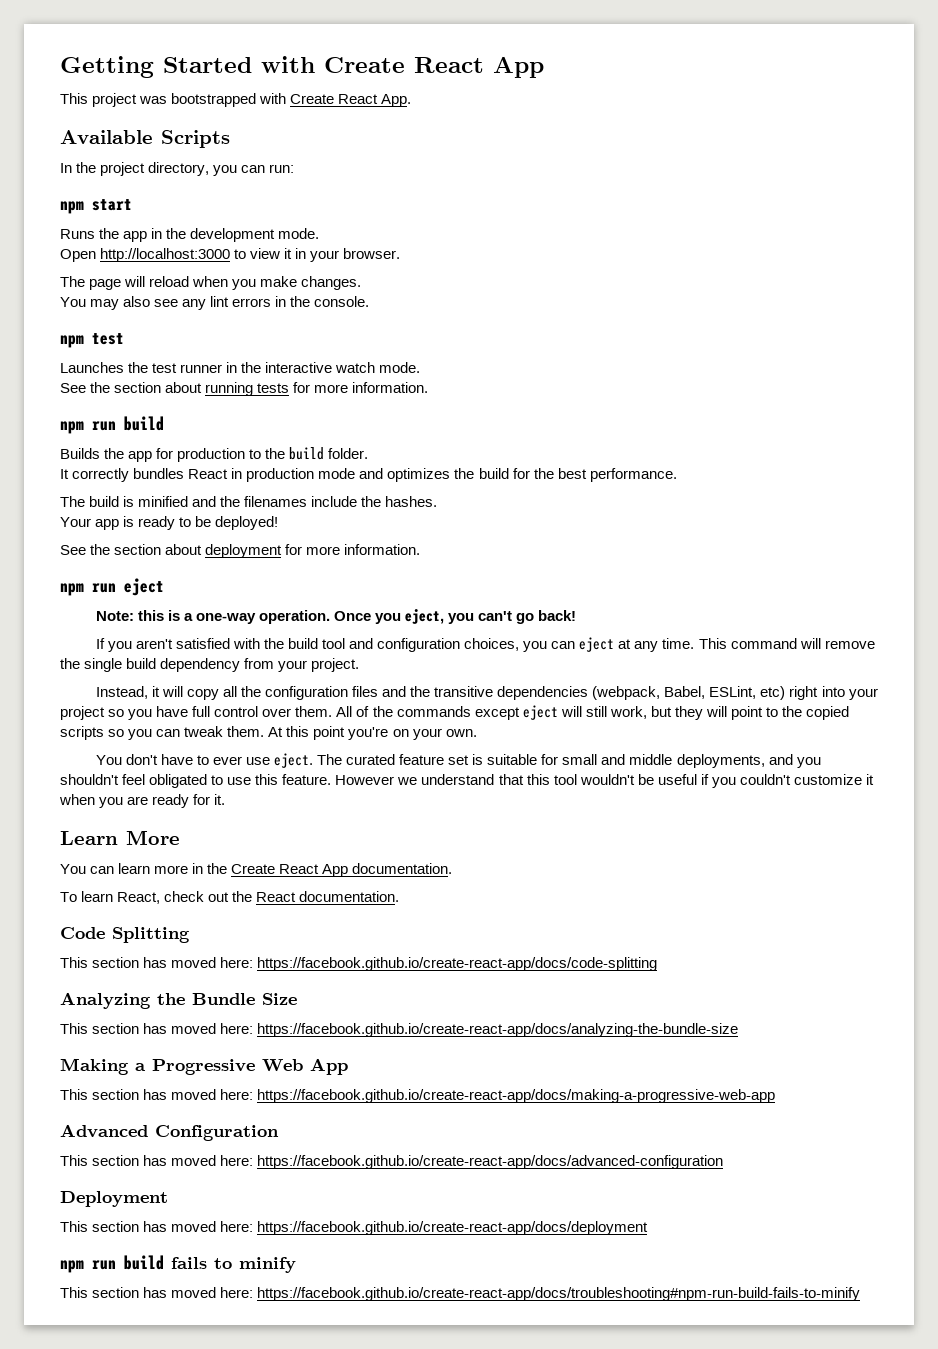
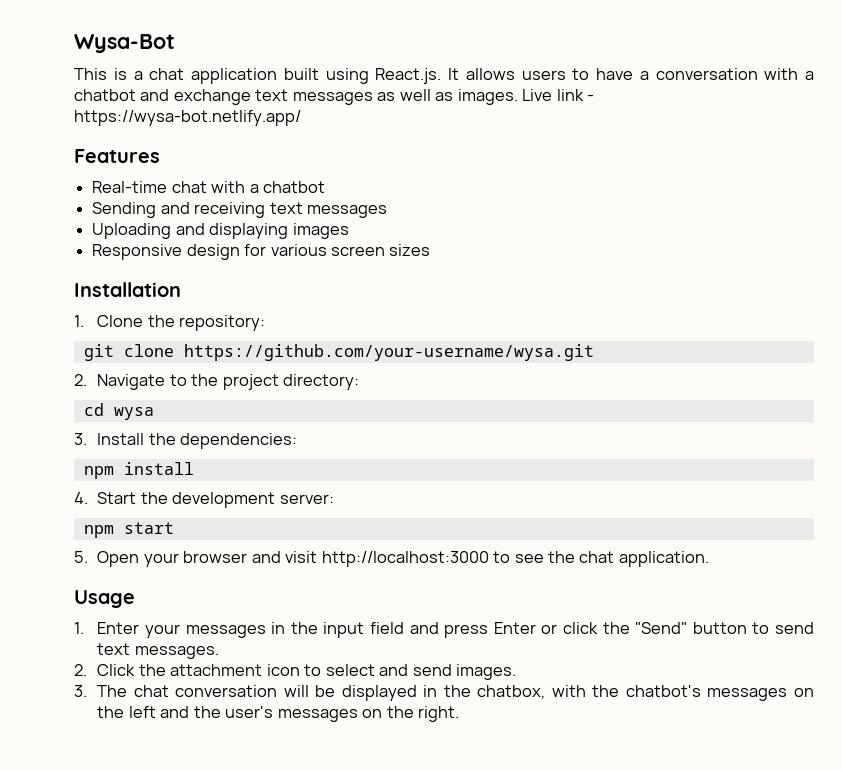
[60,56,544,78] [60,93,412,107] [60,130,230,148] [60,162,295,176] [60,199,132,214] [60,228,320,242] [60,248,401,262] [60,276,362,290] [60,296,370,310] [60,333,124,348] [60,362,421,373] [60,382,429,396] [60,416,164,434] [60,447,369,462] [60,468,677,482] [60,496,438,507] [60,516,279,530] [60,544,421,558] [60,578,164,596] [95,609,577,624] [95,637,875,652] [60,658,360,672] [95,686,878,700] [60,705,850,720] [60,726,477,740] [95,753,821,768] [60,774,874,788] [59,794,226,808] [60,830,180,845] [60,863,453,877] [60,891,400,904] [60,927,190,943] [60,957,658,971] [60,992,297,1009] [60,1023,739,1037] [60,1058,348,1075] [60,1089,776,1103] [60,1124,279,1141] [60,1155,724,1169] [60,1191,168,1207] [60,1221,649,1235] [60,1255,296,1273] [60,1287,861,1301] Getting Started with Create React App // This project was bootstrapped with Create React App. // Available Scripts // In the project directory, you can run: // npm start // Runs the app in the development mode. // Open http://localhost:3000 to view it in your browser. // The page will reload when you make changes. // You may also see any lint errors in the console. // npm test // Launches the test runner in the interactive watch mode. // See the section about running tests for more information. // npm run build // Builds the app for production to the build folder. // It correctly bundles React in production mode and optimizes the build for the best performance. // The build is minified and the filenames include the hashes. // Your app is ready to be deployed! // See the section about deployment for more information. // npm run eject // Note: this is a one-way operation. Once you eject, you can't go back! // If you aren't satisfied with the build tool and configuration choices, you can eject at any time. This command will remove the single build dependency from your project. // Instead, it will copy all the configuration files and the transitive dependencies (webpack, Babel, ESLint, etc) right into your project so you have full control over them. All of the commands except eject will still work, but they will point to the copied scripts so you can tweak them. At this point you're on your own. // You don't have to ever use eject. The curated feature set is suitable for small and middle deployments, and you shouldn't feel obligated to use this feature. However we understand that this tool wouldn't be useful if you couldn't customize it when you are ready for it. // Learn More // You can learn more in the Create React App documentation. // To learn React, check out the React documentation. // Code Splitting // This section has moved here: https://facebook.github.io/create-react-app/docs/code-splitting // Analyzing the Bundle Size // This section has moved here: https://facebook.github.io/create-react-app/docs/analyzing-the-bundle-size // Making a Progressive Web App // This section has moved here: https://facebook.github.io/create-react-app/docs/making-a-progressive-web-app // Advanced Configuration // This section has moved here: https://facebook.github.io/create-react-app/docs/advanced-configuration // Deployment // This section has moved here: https://facebook.github.io/create-react-app/docs/deployment // npm run build fails to minify // This section has moved here: https://facebook.github.io/create-react-app/docs/troubleshooting#npm-run-build-fails-to-minify -> [74,34,175,53] [74,68,814,84] [74,89,595,105] [74,110,301,126] [74,149,160,163] [92,181,325,193] [92,202,387,218] [92,223,349,239] [92,244,431,260] [74,282,181,297] [74,315,266,331] [83,344,594,361] [74,374,360,390] [83,403,154,420] [74,433,298,449] [83,462,194,479] [74,492,334,508] [83,522,174,538] [74,551,709,567] [74,590,135,608] [74,622,814,638] [97,643,219,659] [74,664,517,680] [74,685,814,701] [97,706,460,722] Wysa-Bot // This is a chat application built using React.js. It allows users to have a conversation with a chatbot and exchange text messages as well as images. Live link - https://wysa-bot.netlify.app/ // Features // Real-time chat with a chatbot // Sending and receiving text messages // Uploading and displaying images // Responsive design for various screen sizes // Installation // 1. Clone the repository: // git clone https://github.com/your-username/wysa.git // 2. Navigate to the project directory: // cd wysa // 3. Install the dependencies: // npm install // 4. Start the development server: // npm start // 5. Open your browser and visit http://localhost:3000 to see the chat application. // Usage // 1. Enter your messages in the input field and press Enter or click the "Send" button to send text messages. // 2. Click the attachment icon to select and send images. // 3. The chat conversation will be displayed in the chatbox, with the chatbot's messages on the left and the user's messages on the right.

